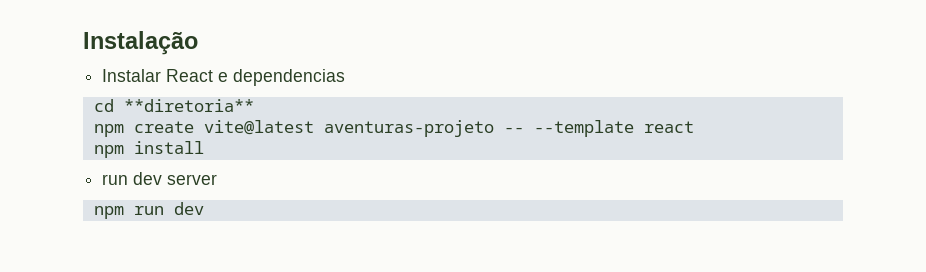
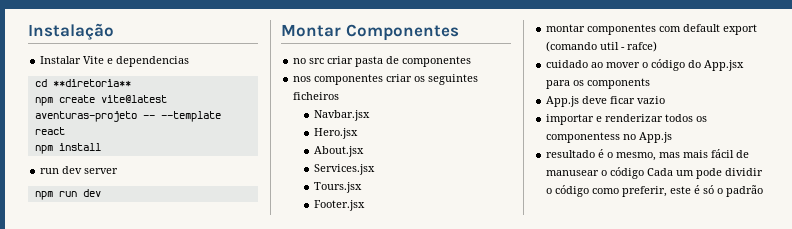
[166,69,214,82] React -> [83,56,105,64] Vite
(204, 208) none -> [281,24,459,41] [293,56,472,67] [293,74,479,85] [293,92,340,100] [314,110,371,121] [314,128,359,139] [314,146,365,157] [314,164,376,175] [314,182,363,193] [314,200,366,211] [546,24,758,35] [546,41,658,52] [546,59,745,71] [546,78,651,89] [546,96,666,107] [546,114,708,125] [546,132,673,143] [546,149,750,161] [546,167,764,179] [546,185,764,197] // Montar Componentes // no src criar pasta de componentes // nos componentes criar os seguintes ficheiros // Navbar.jsx // Hero.jsx // About.jsx // Services.jsx // Tours.jsx // Footer.jsx // montar componentes com default export (comando util - rafce) // cuidado ao mover o código do App.jsx para os components // App.js deve ficar vazio // importar e renderizar todos os componentess no App.js // resultado é o mesmo, mas mais fácil de manusear o código Cada um pode dividir o código como preferir, este é só o padrão

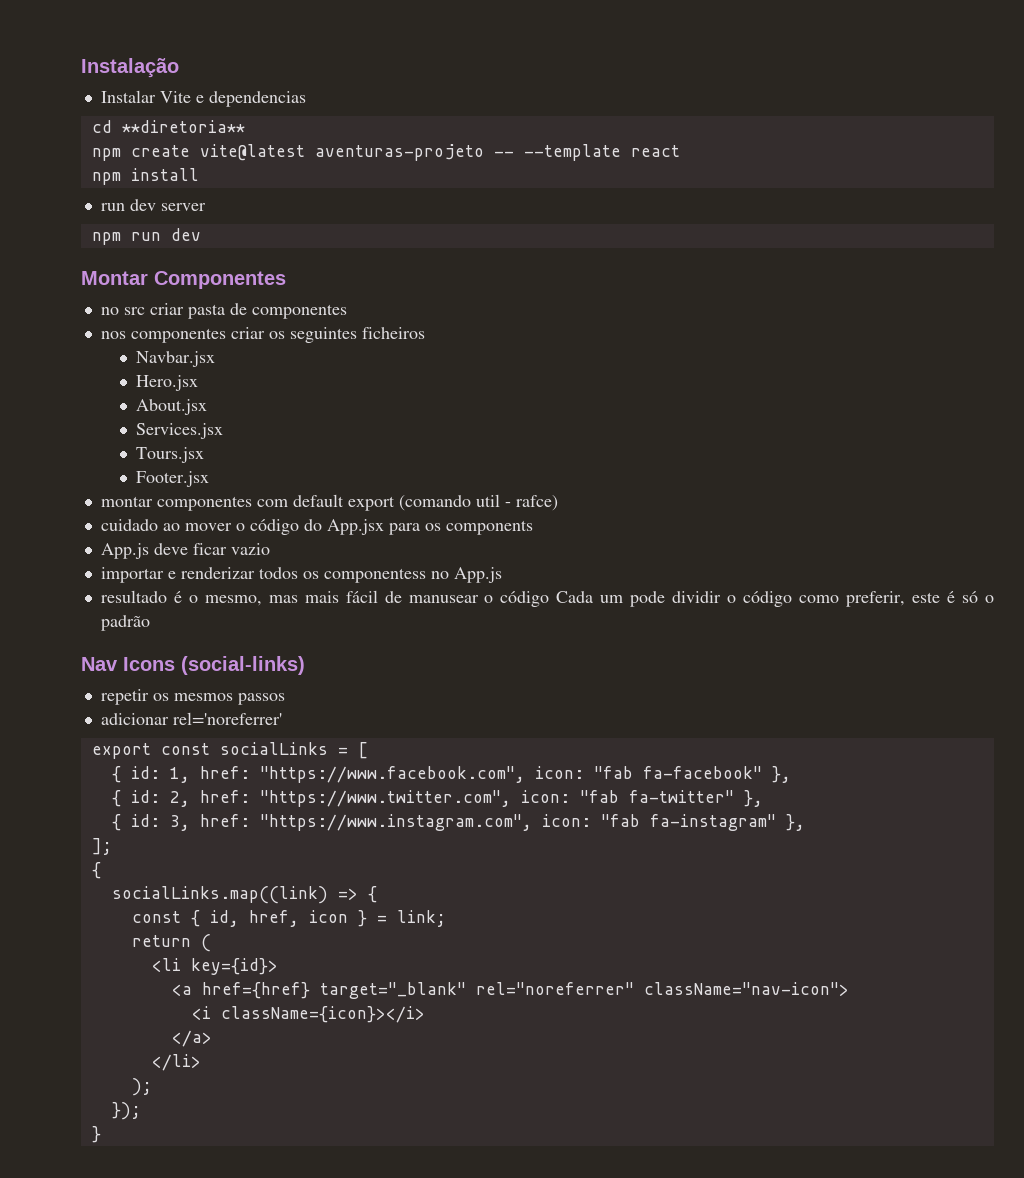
(764, 191) none -> [81,656,305,675] [100,689,285,705] [100,712,282,725] [91,742,368,759] [111,766,791,783] [111,790,763,807] [111,814,805,831] [91,838,112,855] [91,862,101,879] [111,886,377,904] [131,910,446,927] [131,934,211,952] [151,958,278,975] [171,982,849,999] [191,1006,425,1023] [171,1030,212,1047] [151,1054,201,1071] [131,1078,152,1096] [111,1102,141,1120] [91,1126,101,1143] // Nav Icons (social-links) // repetir os mesmos passos // adicionar rel='noreferrer' // export const socialLinks = [ // { id: 1, href: "https://www.facebook.com", icon: "fab fa-facebook" }, // { id: 2, href: "https://www.twitter.com", icon: "fab fa-twitter" }, // { id: 3, href: "https://www.instagram.com", icon: "fab fa-instagram" }, // ]; // { // socialLinks.map((link) => { // const { id, href, icon } = link; // return ( // <li key={id}> // <a href={href} target="_blank" rel="noreferrer" className="nav-icon"> // <i className={icon}></i> // </a> // </li> // ); // }); // }

